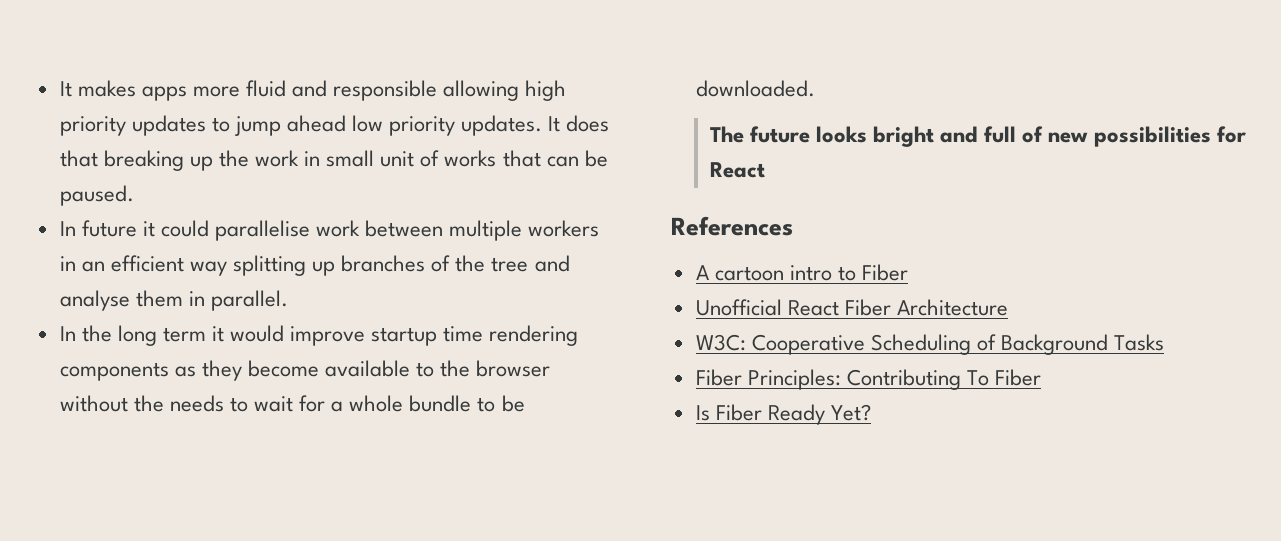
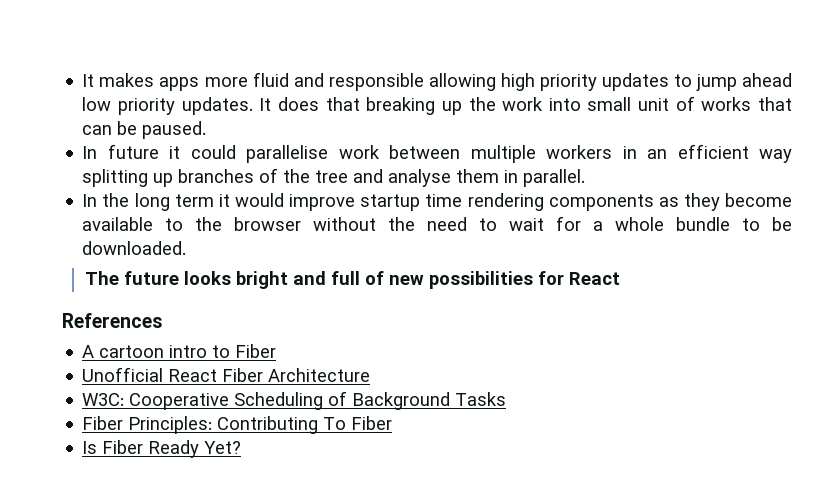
[304,151,321,166] in -> [548,98,581,111] into
[169,395,224,412] needs -> [427,217,468,231] need

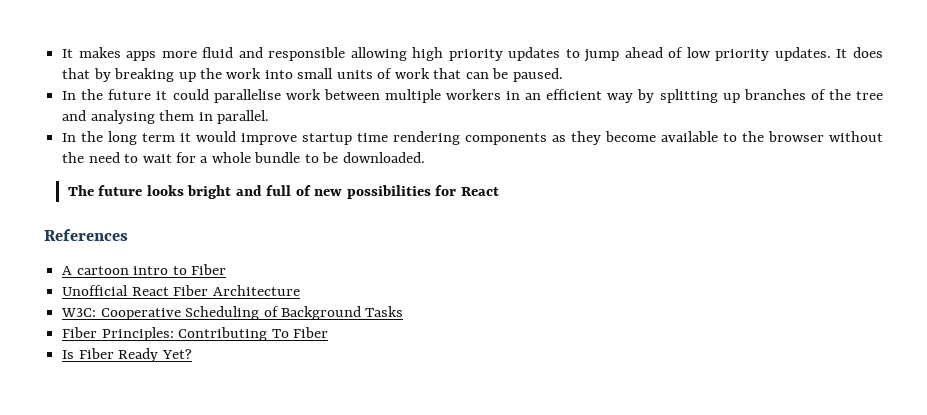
(792, 80) none -> [668,47,684,58] of
(360, 104) none -> [93,68,111,82] by
[638,96,752,111] unit of works -> [336,68,430,79] units of work
(98, 152) none -> [81,89,104,100] the
(792, 156) none -> [637,89,655,103] by
[388,169,452,187] analyse -> [90,110,155,124] analysing

